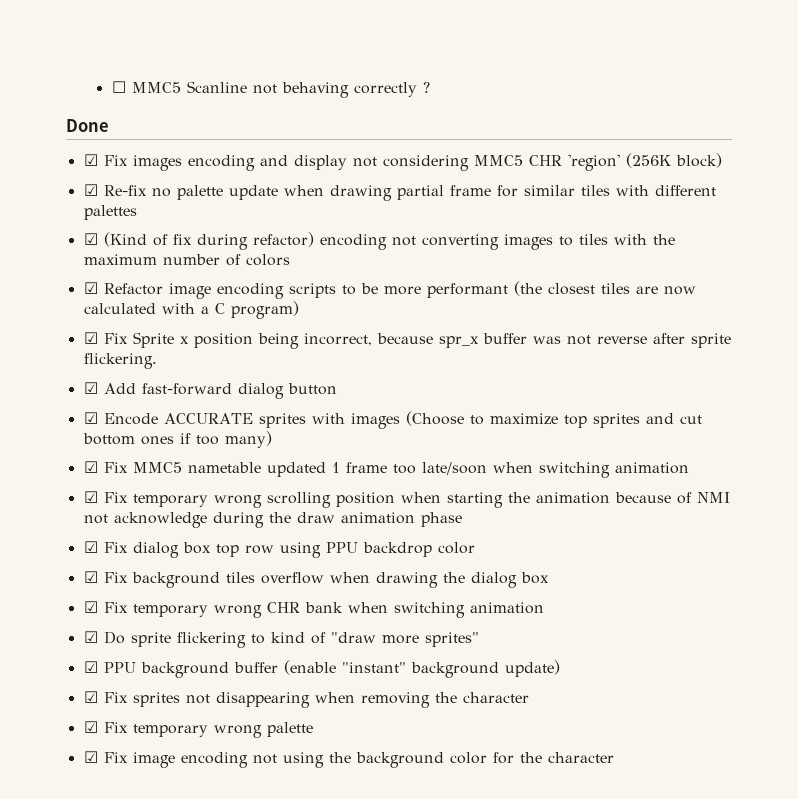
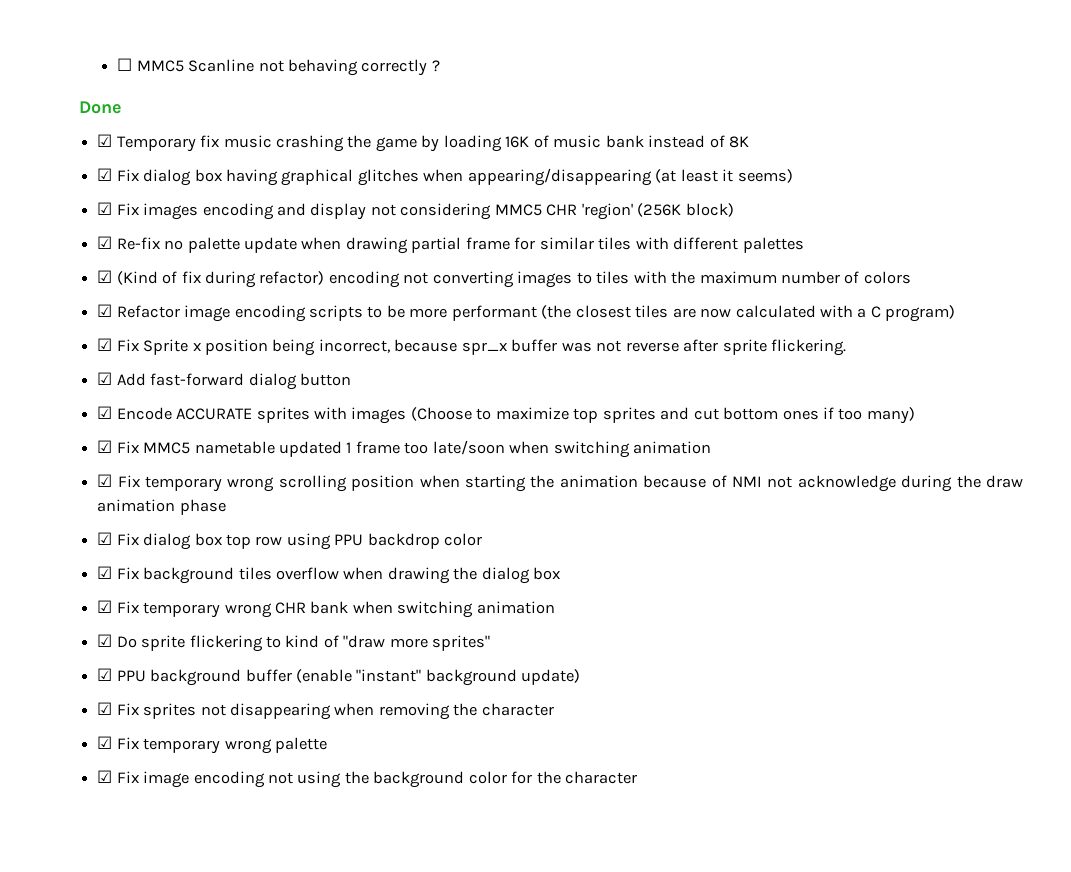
(109, 125) none -> [97,134,749,152] [97,168,793,186] // ☑ Temporary fix music crashing the game by loading 16K of music bank instead of 8K // ☑ Fix dialog box having graphical glitches when appearing/disappearing (at least it seems)

